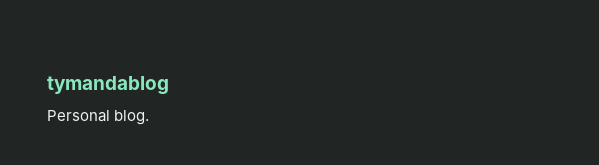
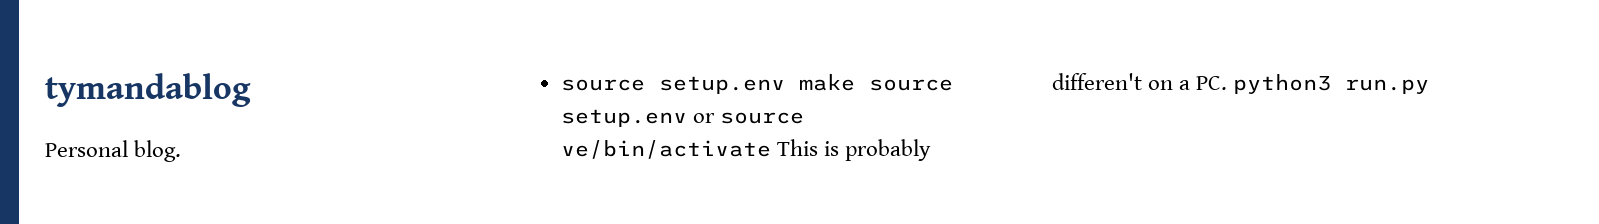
(150, 117) none -> [560,74,953,94] [560,109,804,127] [560,139,931,161] [1051,73,1430,94] // source setup.env make source setup.env or source ve/bin/activate This is probably differen't on a PC. python3 run.py

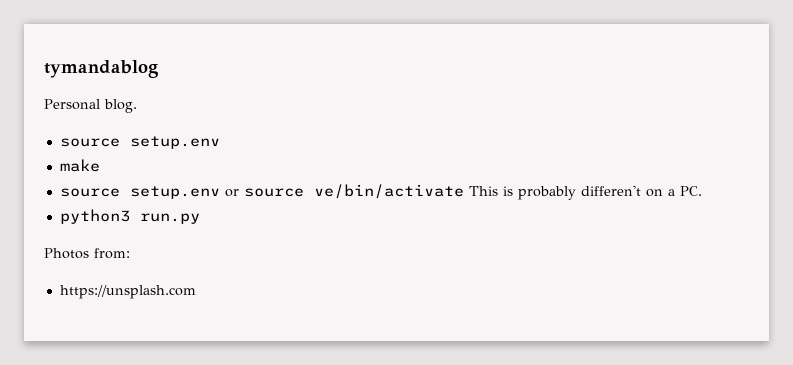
(785, 85) none -> (220, 142) //
(855, 82) none -> (100, 165) //
(1227, 83) none -> (702, 191) //
(1430, 86) none -> [44,248,130,259] [59,285,196,299] // Photos from: // https://unsplash.com

